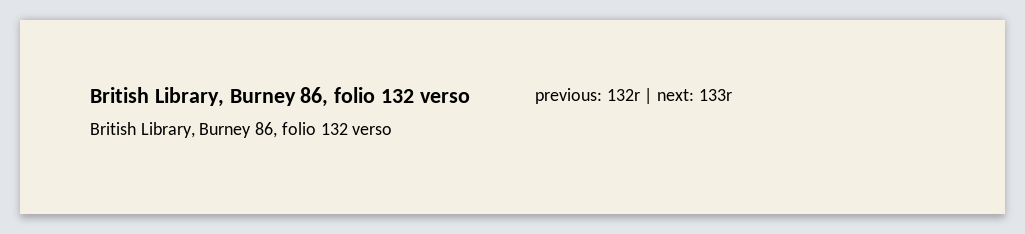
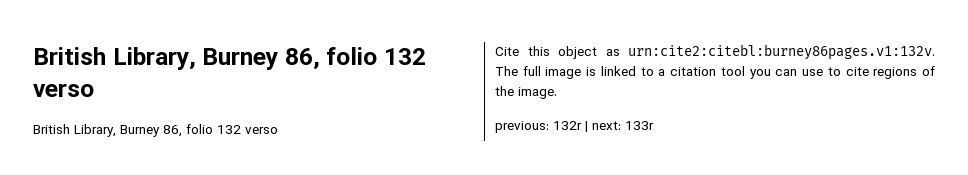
(393, 130) none -> [495,44,935,60] [495,66,935,79] [495,86,557,99] // Cite this object as urn:cite2:citebl:burney86pages.v1:132v. The full image is linked to a citation tool you can use to cite regions of the image.

